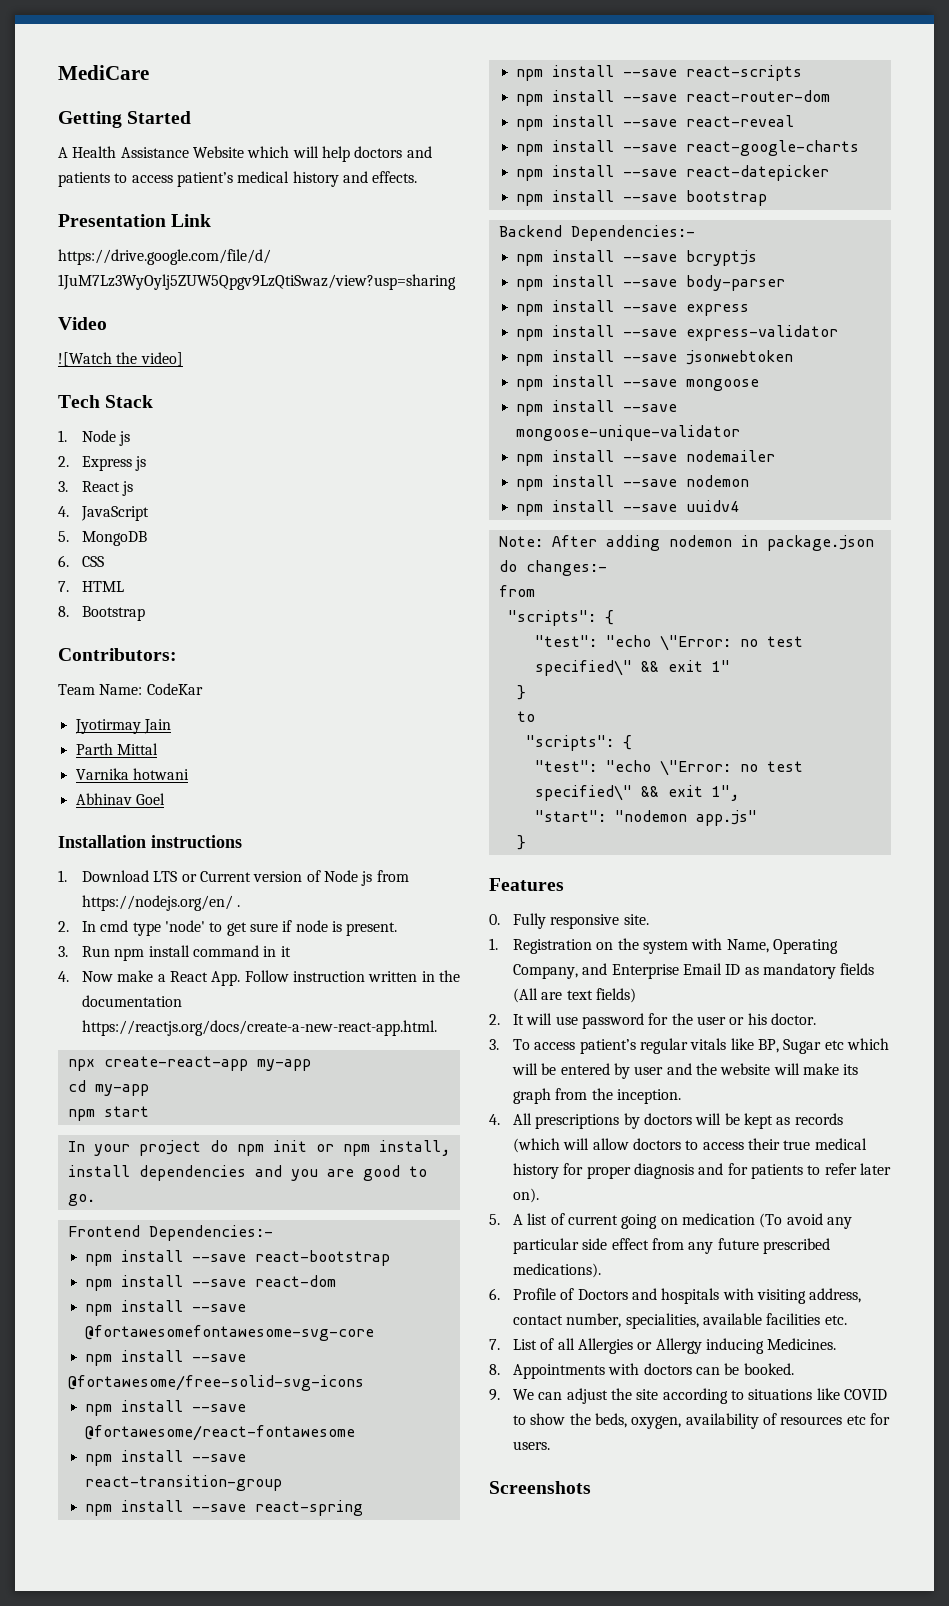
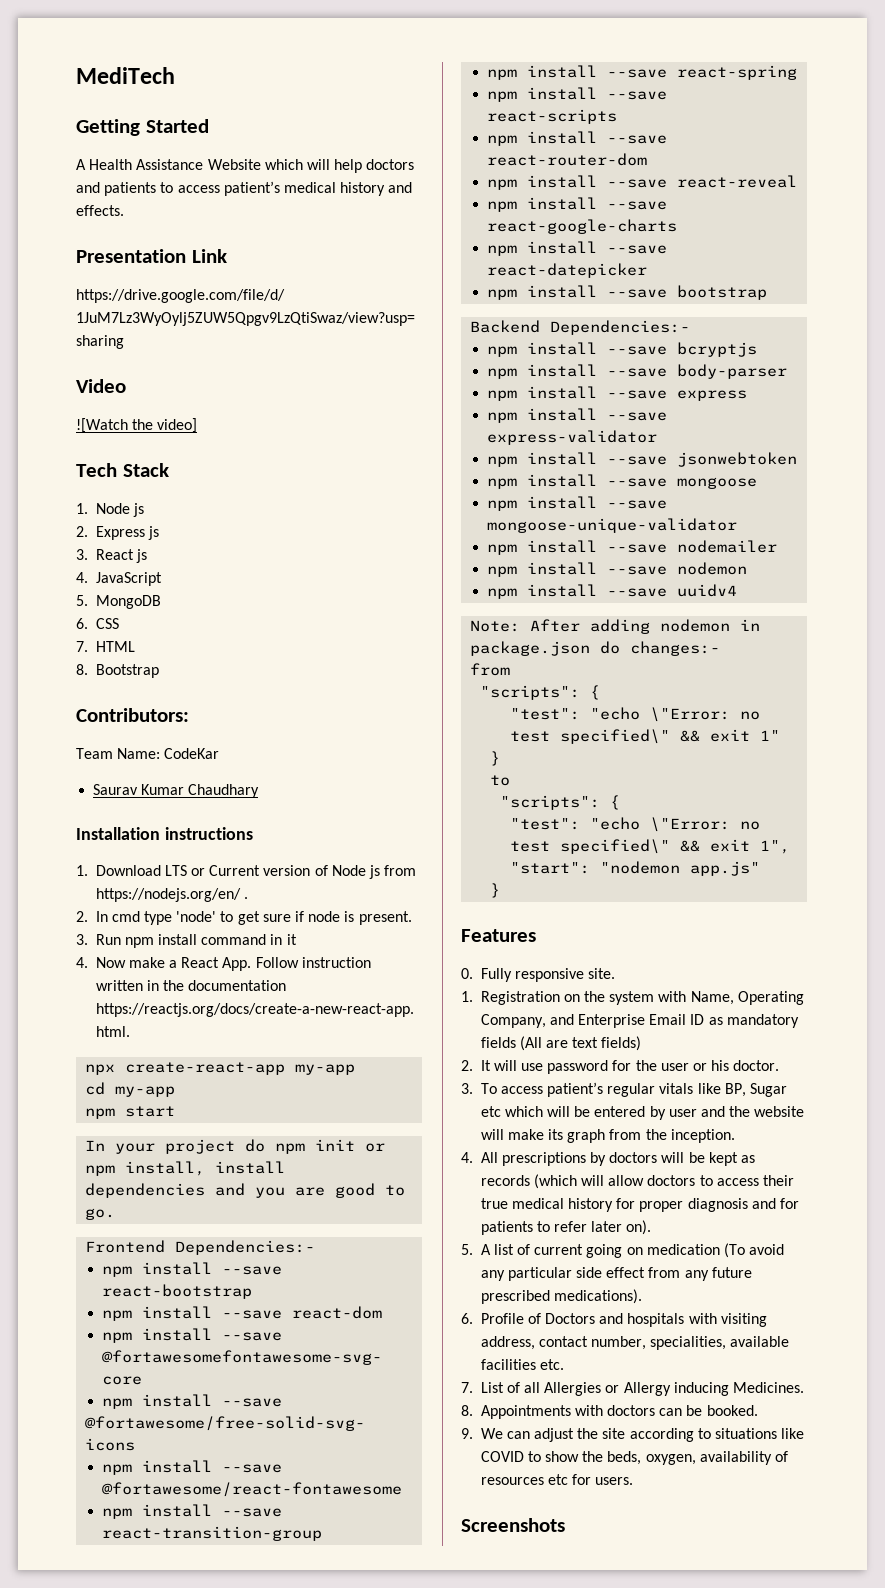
[58,65,149,80] MediCare -> [76,67,175,84] MediTech
[74,719,171,734] [75,743,158,755] [75,768,189,780] [75,793,165,805] Jyotirmay Jain // Parth Mittal // Varnika hotwani // Abhinav Goel -> [93,784,260,798] Saurav Kumar Chaudhary

